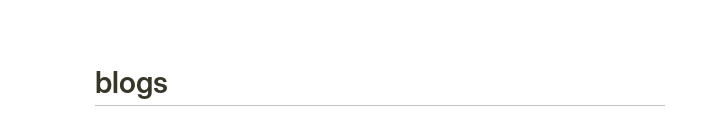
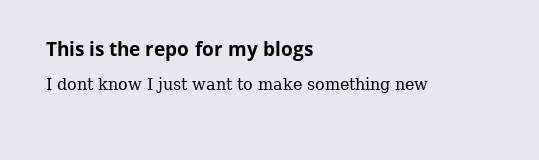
[95,71,168,99] blogs -> [46,41,313,61] [46,77,428,93] This is the repo for my blogs // I dont know I just want to make something new

